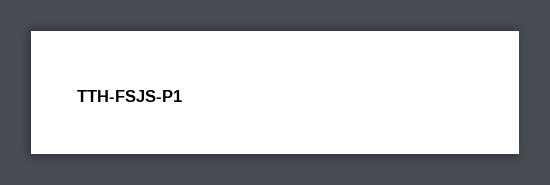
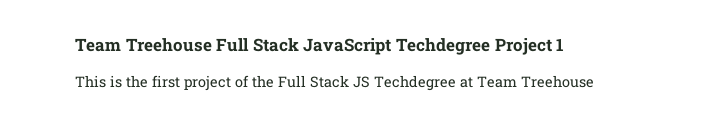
[77,90,182,102] TTH-FSJS-P1 -> [75,38,565,55] [75,75,594,91] Team Treehouse Full Stack JavaScript Techdegree Project 1 // This is the first project of the Full Stack JS Techdegree at Team Treehouse

